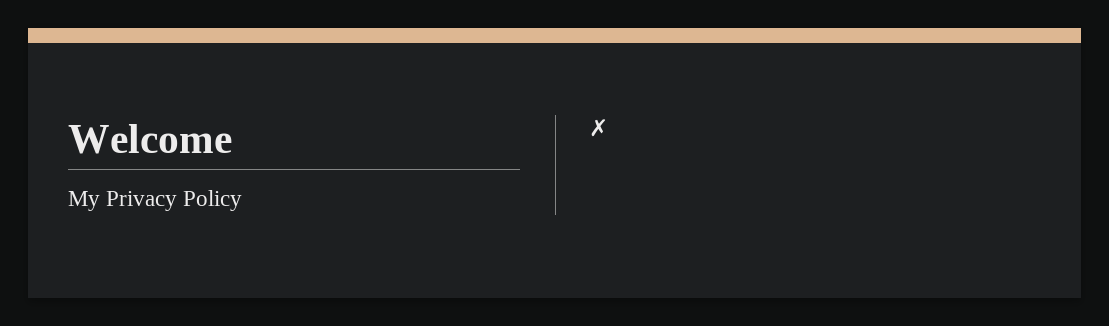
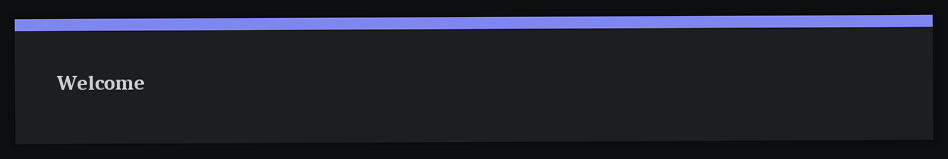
[68,190,243,211] [589,119,608,137] // My Privacy Policy // ✗ -> (146, 82) none

